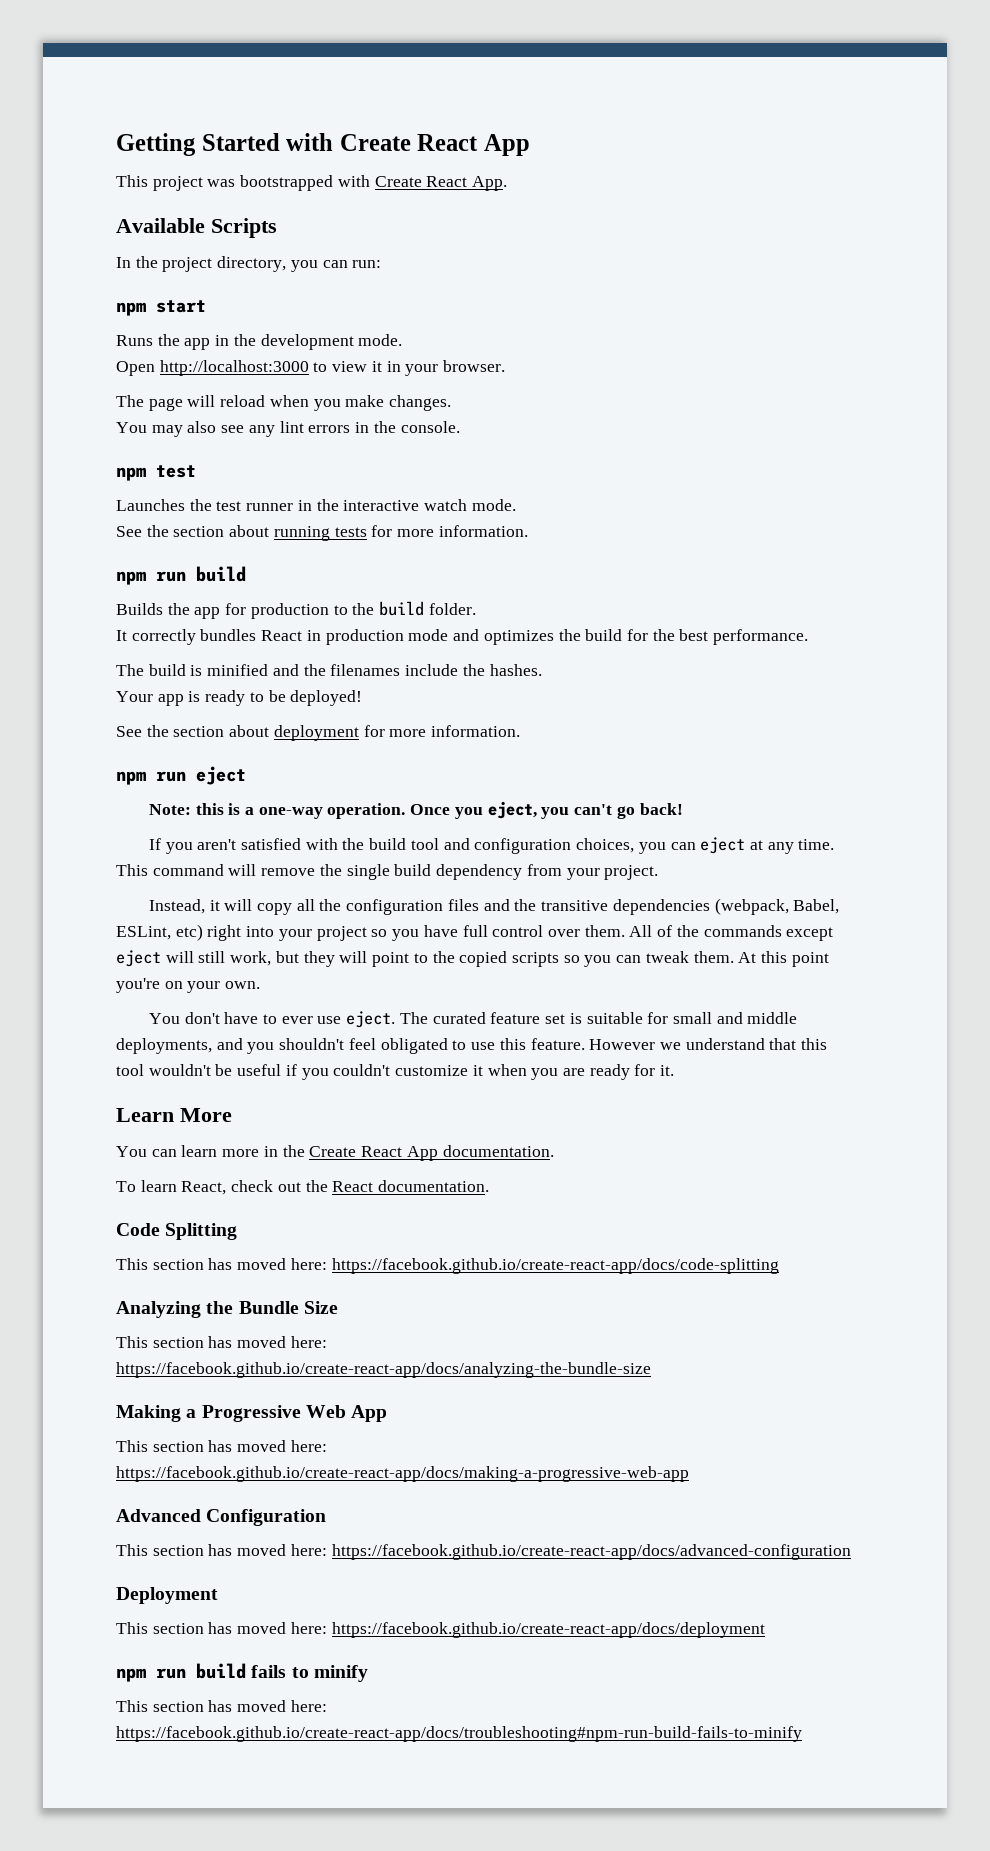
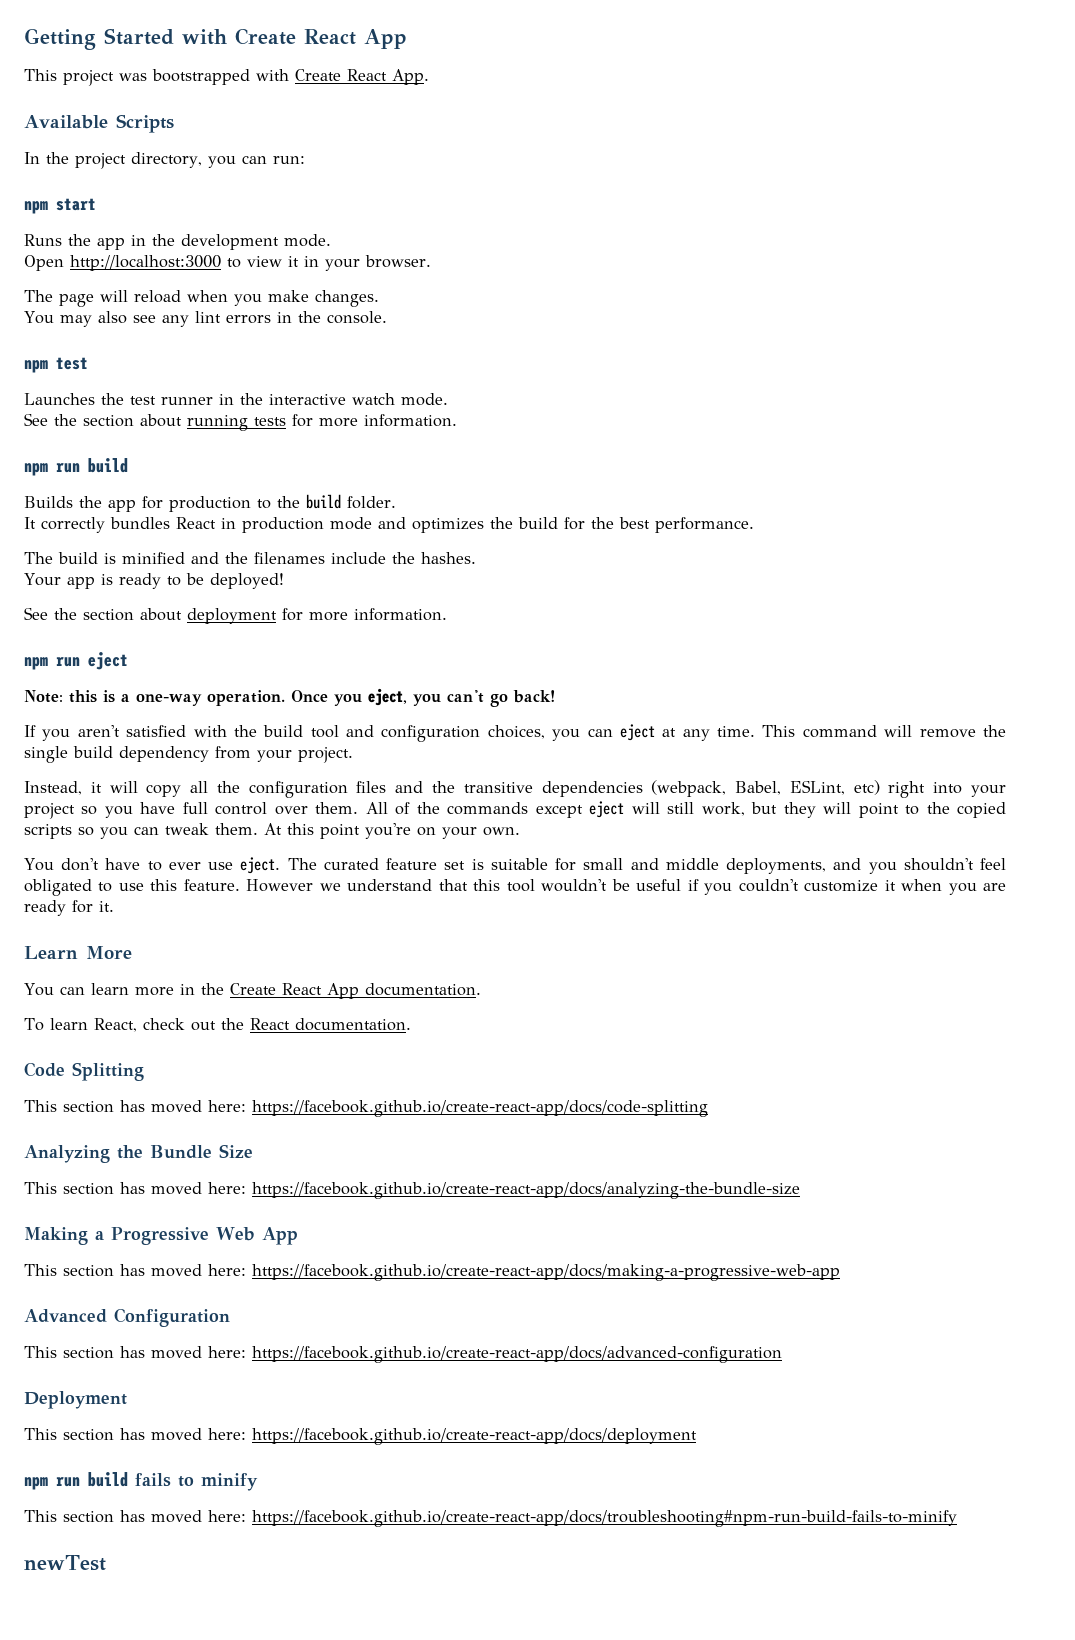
(802, 1734) none -> [24,1555,106,1571] // newTest

